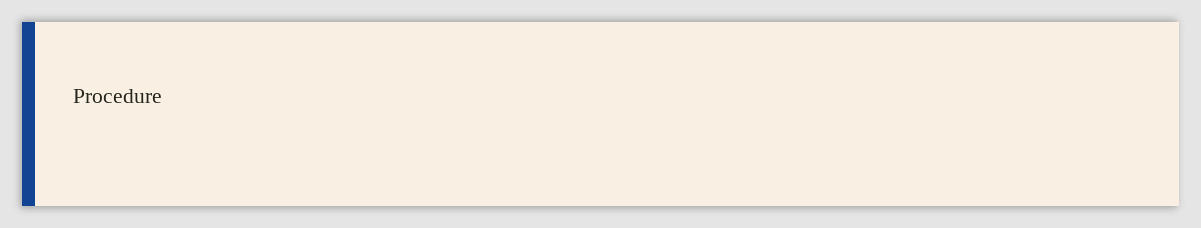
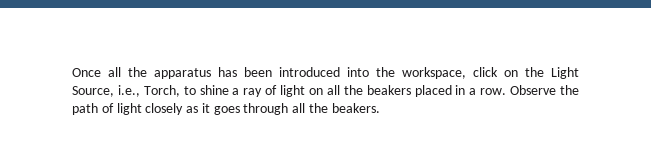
[73,89,162,103] Procedure -> [72,67,579,79] [72,85,580,97] [72,103,380,115] Once all the apparatus has been introduced into the workspace, click on the Light Source, i.e., Torch, to shine a ray of light on all the beakers placed in a row. Observe the path of light closely as it goes through all the beakers.

